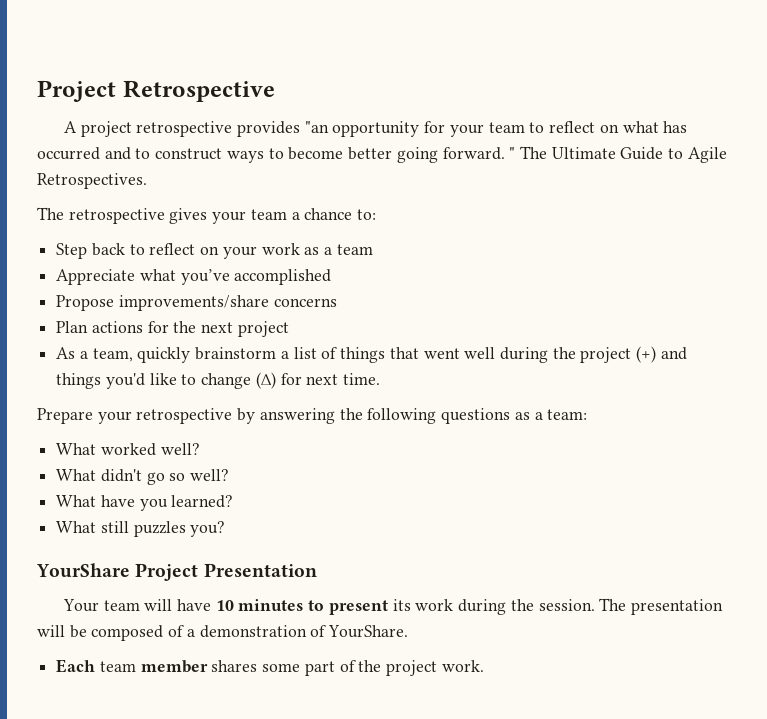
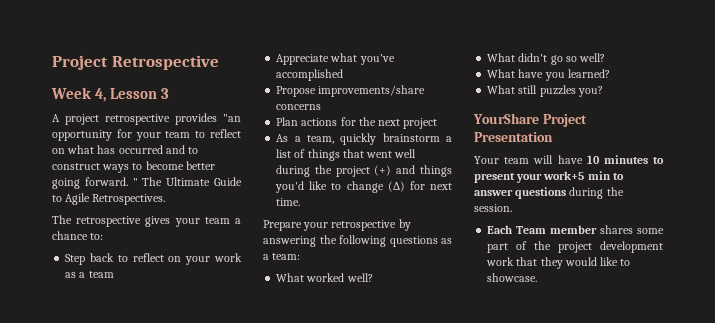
(275, 91) none -> [51,87,170,102] // Week 4, Lesson 3
[392,598,723,615] [37,625,409,641] its work during the session. The presentation will be composed of a demonstration of YourShare. -> [516,171,624,183] [474,187,624,199] [474,204,512,212] your work+5 min to answer questions during the session.
[99,661,136,672] team -> [516,226,547,234] Team
[441,660,484,672] work. -> [600,241,663,253] [486,257,631,269] [487,273,538,282] development work that they would like to showcase.

